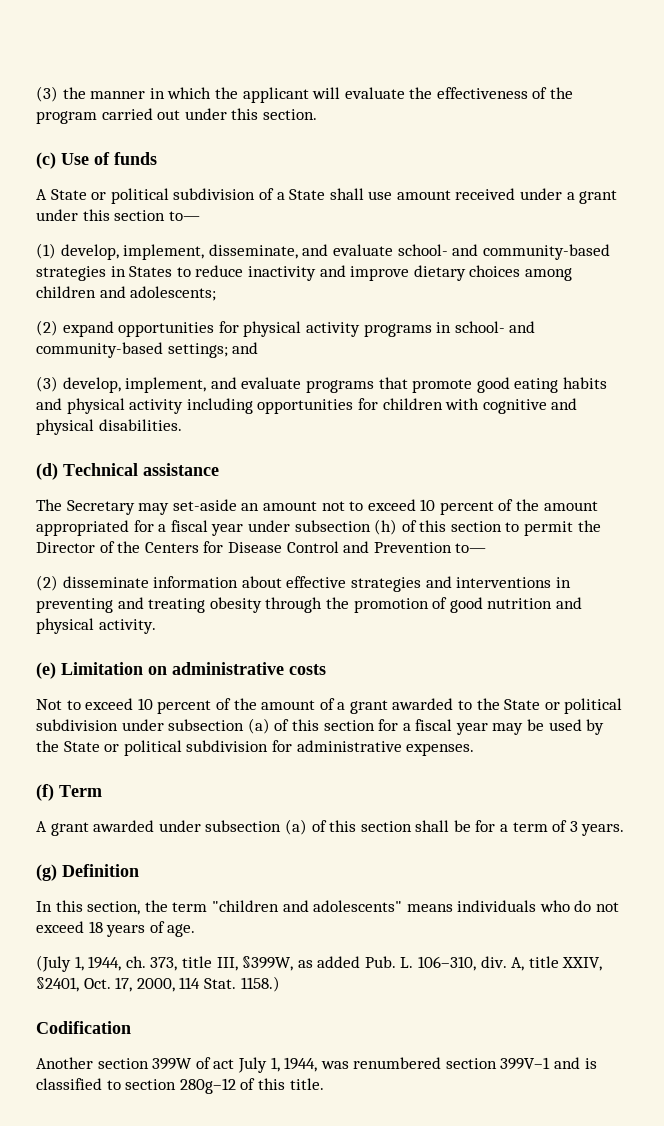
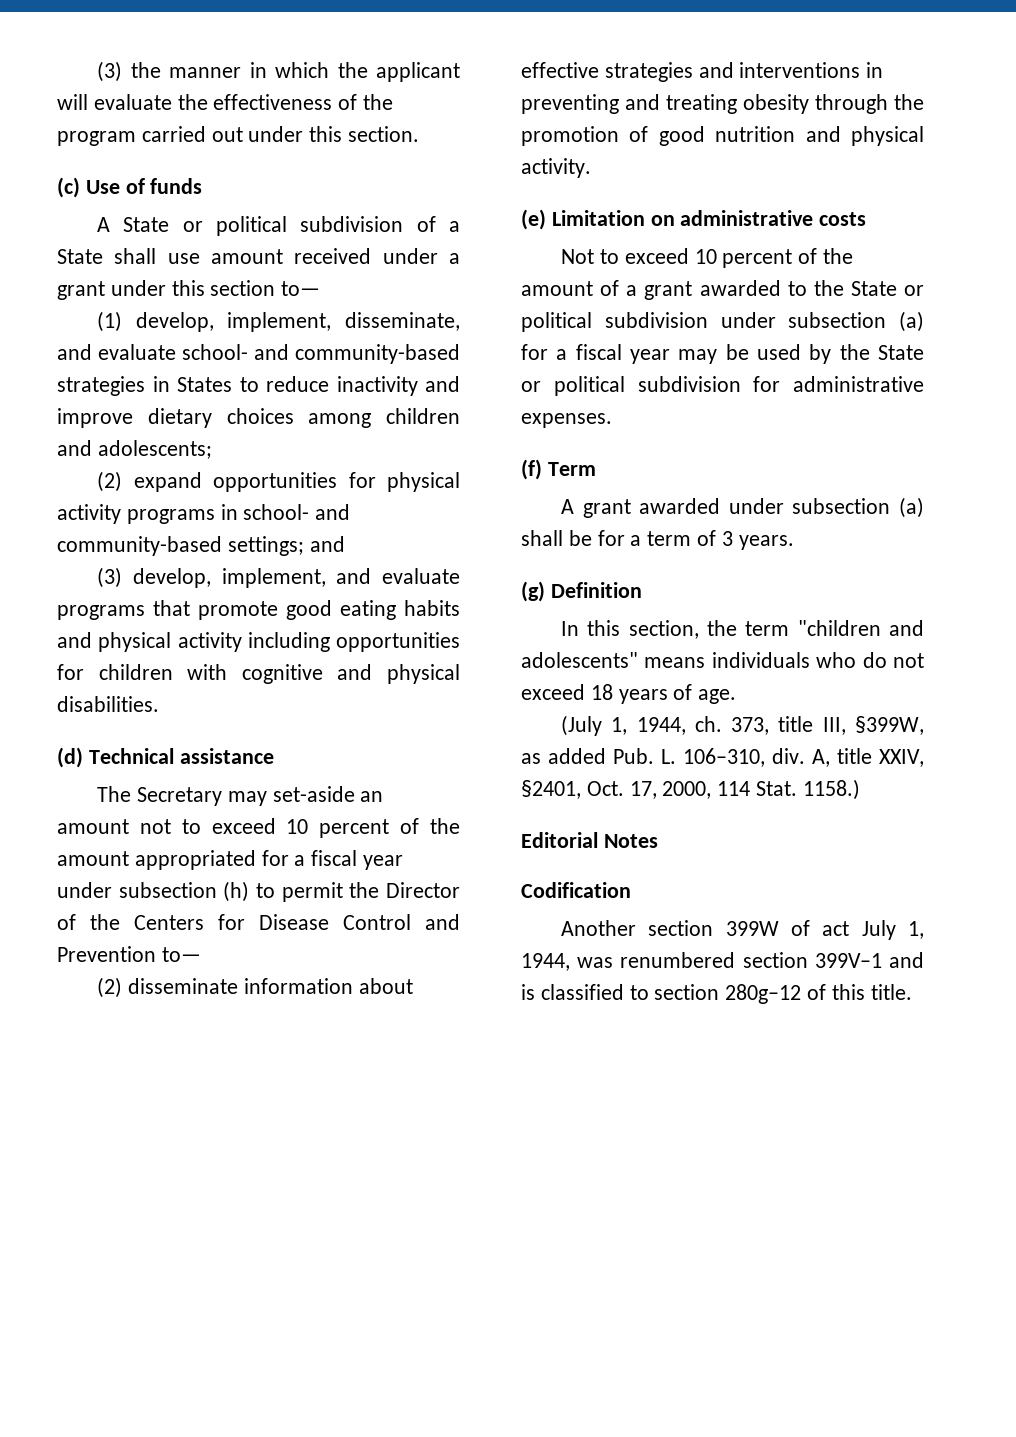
[401,520,502,532] of this section -> (250, 891) none
[274,719,375,731] of this section -> (924, 321) none
[311,820,412,832] of this section -> (924, 507) none
(280, 984) none -> [521,832,658,848] // Editorial Notes

